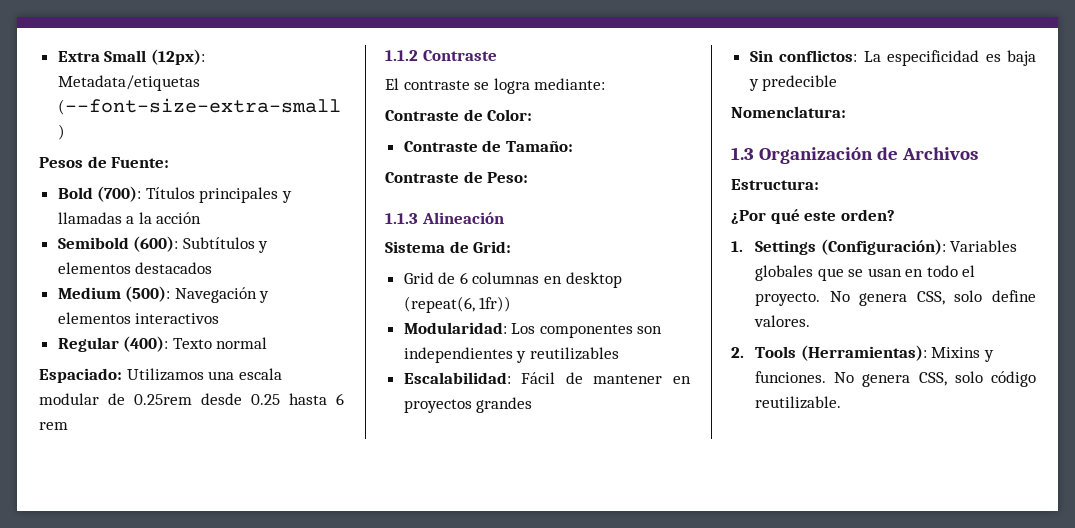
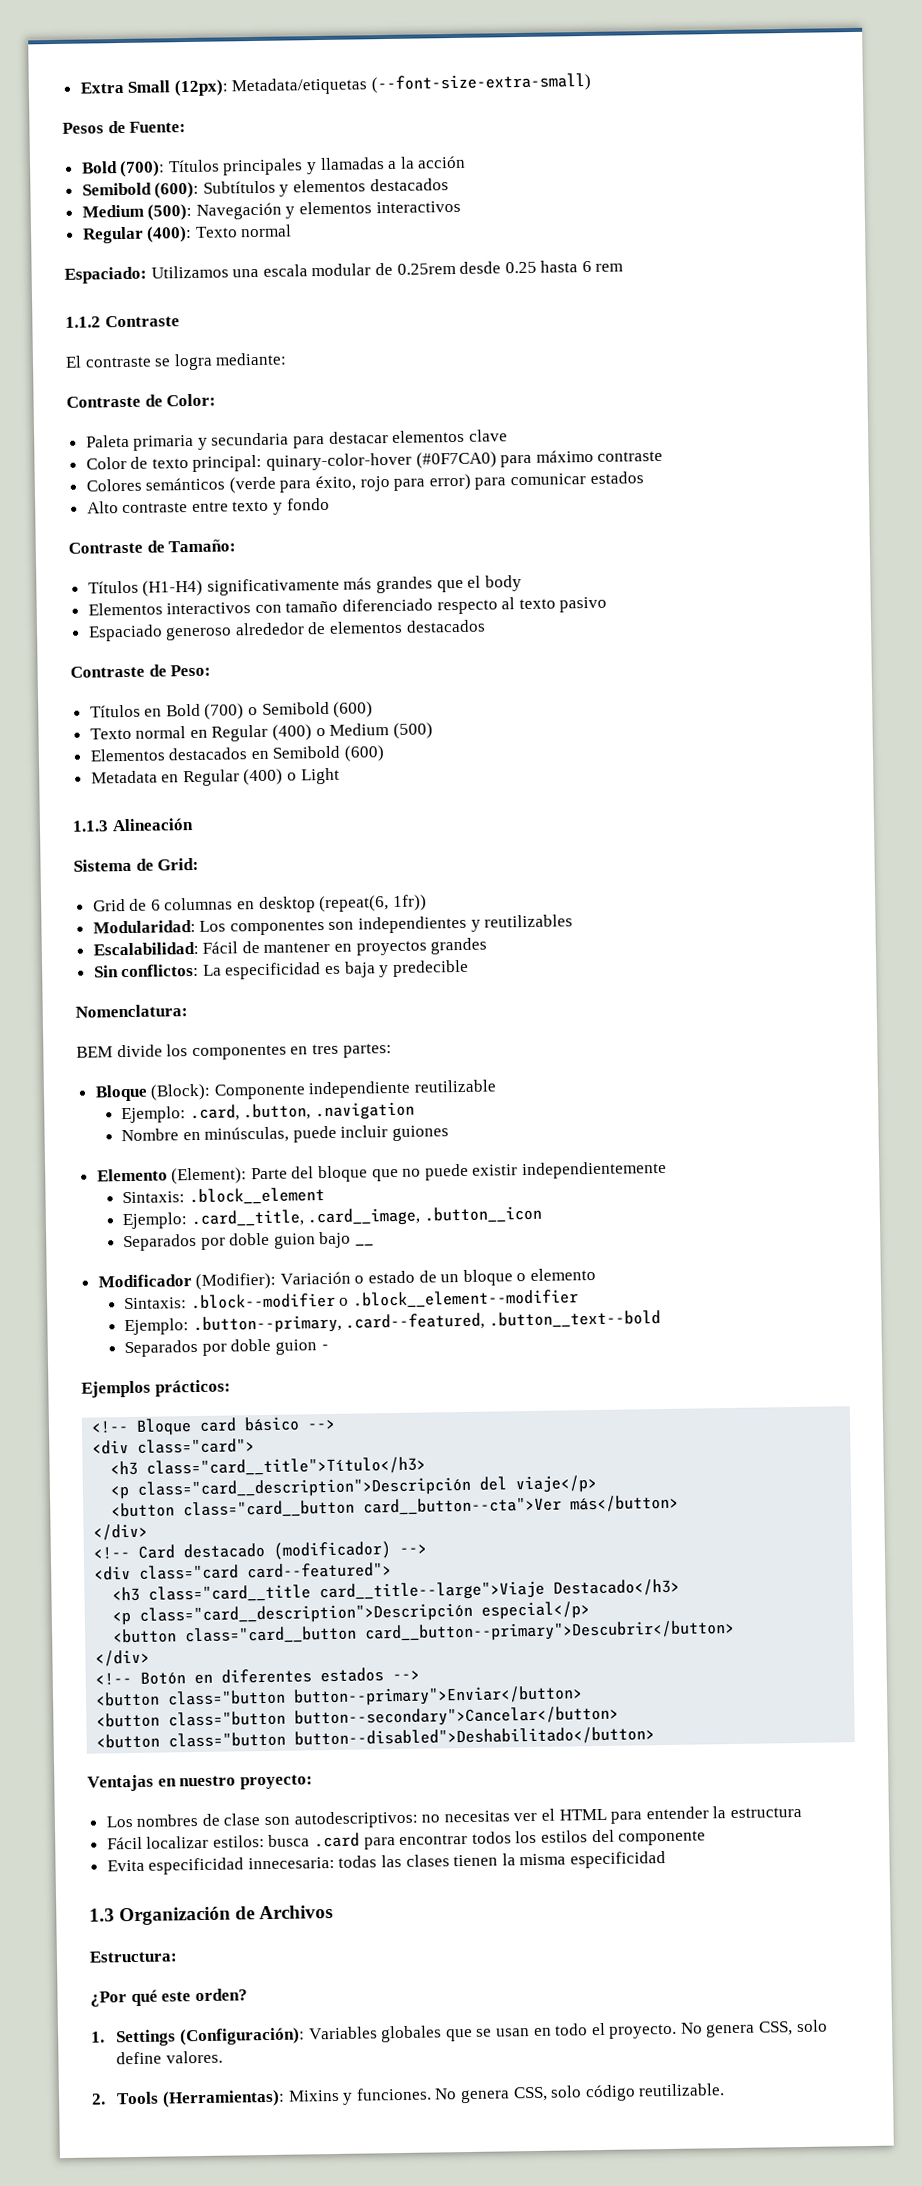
[403,140,573,152] [385,171,529,183] Contraste de Tamaño: // Contraste de Peso: -> [85,429,508,451] [85,449,664,472] [85,471,644,494] [86,497,330,515] [68,539,237,554] [87,575,522,597] [87,596,608,616] [87,619,486,642] [70,664,212,678] [89,701,374,720] [89,722,433,742] [89,745,386,762] [90,767,340,787] Paleta primaria y secundaria para destacar elementos clave // Color de texto principal: quinary-color-hover (#0F7CA0) para máximo contraste // Colores semánticos (verde para éxito, rojo para error) para comunicar estados // Alto contraste entre texto y fondo // Contraste de Tamaño: // Títulos (H1-H4) significativamente más grandes que el body // Elementos interactivos con tamaño diferenciado respecto al texto pasivo // Espaciado generoso alrededor de elementos destacados // Contraste de Peso: // Títulos en Bold (700) o Semibold (600) // Texto normal en Regular (400) o Medium (500) // Elementos destacados en Semibold (600) // Metadata en Regular (400) o Light
(846, 112) none -> [76,1043,392,1061] [94,1079,497,1102] [121,1101,415,1124] [121,1125,450,1143] [96,1160,668,1185] [122,1187,325,1206] [122,1205,542,1230] [123,1231,375,1252] [97,1267,597,1291] [124,1289,579,1310] [124,1310,661,1336] [124,1338,331,1358] [81,1379,231,1398] [91,1416,337,1436] [92,1438,256,1455] [110,1456,427,1477] [110,1474,599,1500] [111,1494,680,1519] [93,1523,149,1541] [93,1541,428,1560] [94,1562,393,1581] [112,1578,681,1603] [112,1601,591,1626] [113,1619,736,1645] [95,1649,151,1667] [95,1667,421,1686] [95,1685,584,1707] [96,1705,620,1728] [96,1726,656,1749] [87,1774,313,1792] [105,1806,802,1829] [106,1829,707,1850] [106,1851,667,1875] // BEM divide los componentes en tres partes: // Bloque (Block): Componente independiente reutilizable // Ejemplo: .card, .button, .navigation // Nombre en minúsculas, puede incluir guiones // Elemento (Element): Parte del bloque que no puede existir independientemente // Sintaxis: .block__element // Ejemplo: .card__title, .card__image, .button__icon // Separados por doble guion bajo __ // Modificador (Modifier): Variación o estado de un bloque o elemento // Sintaxis: .block--modifier o .block__element--modifier // Ejemplo: .button--primary, .card--featured, .button__text--bold // Separados por doble guion - // Ejemplos prácticos: // <!-- Bloque card básico --> // <div class="card"> // <h3 class="card__title">Título</h3> // <p class="card__description">Descripción del viaje</p> // <button class="card__button card__button--cta">Ver más</button> // </div> // <!-- Card destacado (modificador) --> // <div class="card card--featured"> // <h3 class="card__title card__title--large">Viaje Destacado</h3> // <p class="card__description">Descripción especial</p> // <button class="card__button card__button--primary">Descubrir</button> // </div> // <!-- Botón en diferentes estados --> // <button class="button button--primary">Enviar</button> // <button class="button button--secondary">Cancelar</button> // <button class="button button--disabled">Deshabilitado</button> // Ventajas en nuestro proyecto: // Los nombres de clase son autodescriptivos: no necesitas ver el HTML para entender la estructura // Fácil localizar estilos: busca .card para encontrar todos los estilos del componente // Evita especificidad innecesaria: todas las clases tienen la misma especificidad

